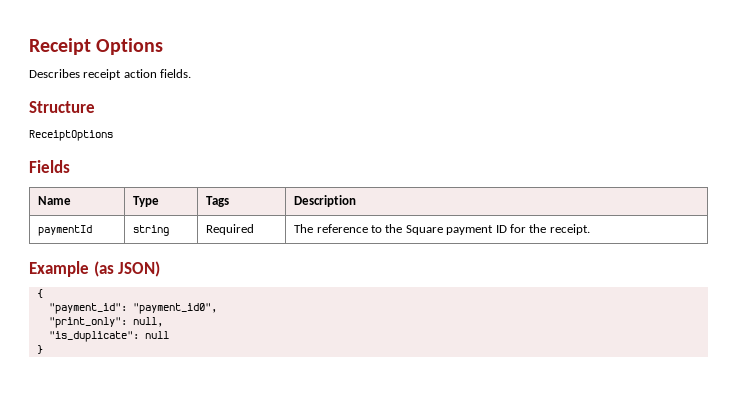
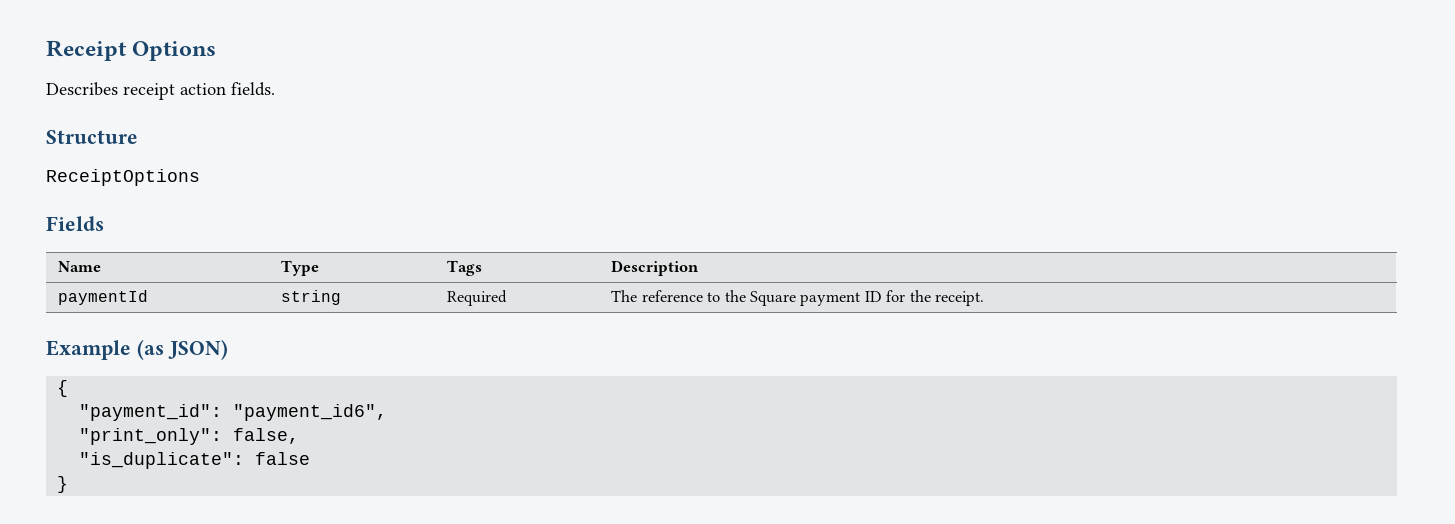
[132,303,217,314] "payment_id0", -> [233,404,388,421] "payment_id6",
[132,317,163,327] null, -> [233,428,300,444] false,
[144,331,169,339] null -> [255,452,311,465] false

